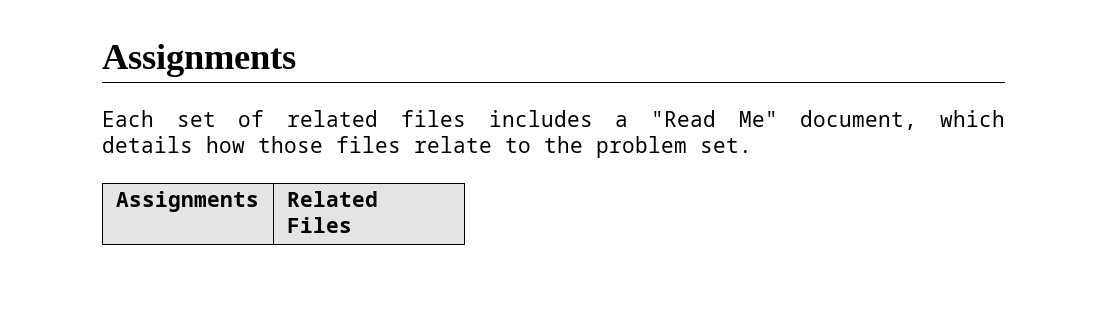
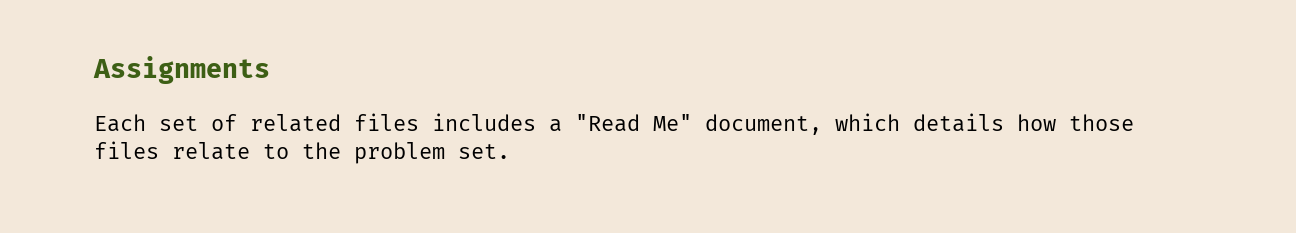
[115,191,259,212] [286,191,378,207] [286,217,352,233] // Assignments | Related Files -> (510, 151) none

